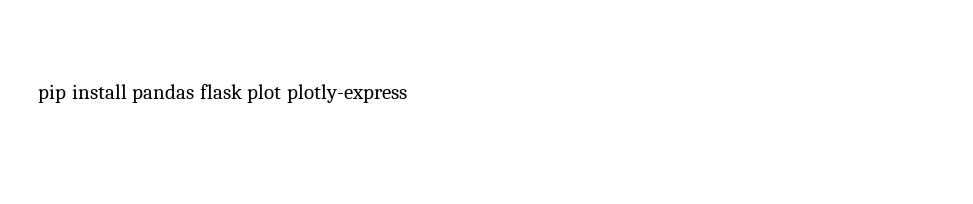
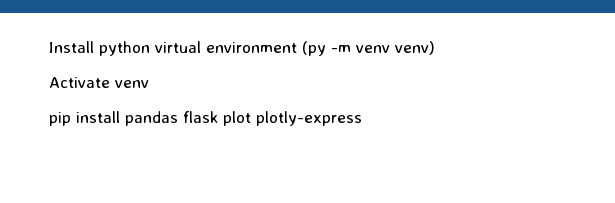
(38, 93) none -> [49,41,435,56] [49,77,149,88] Install python virtual environment (py -m venv venv) // Activate venv //

